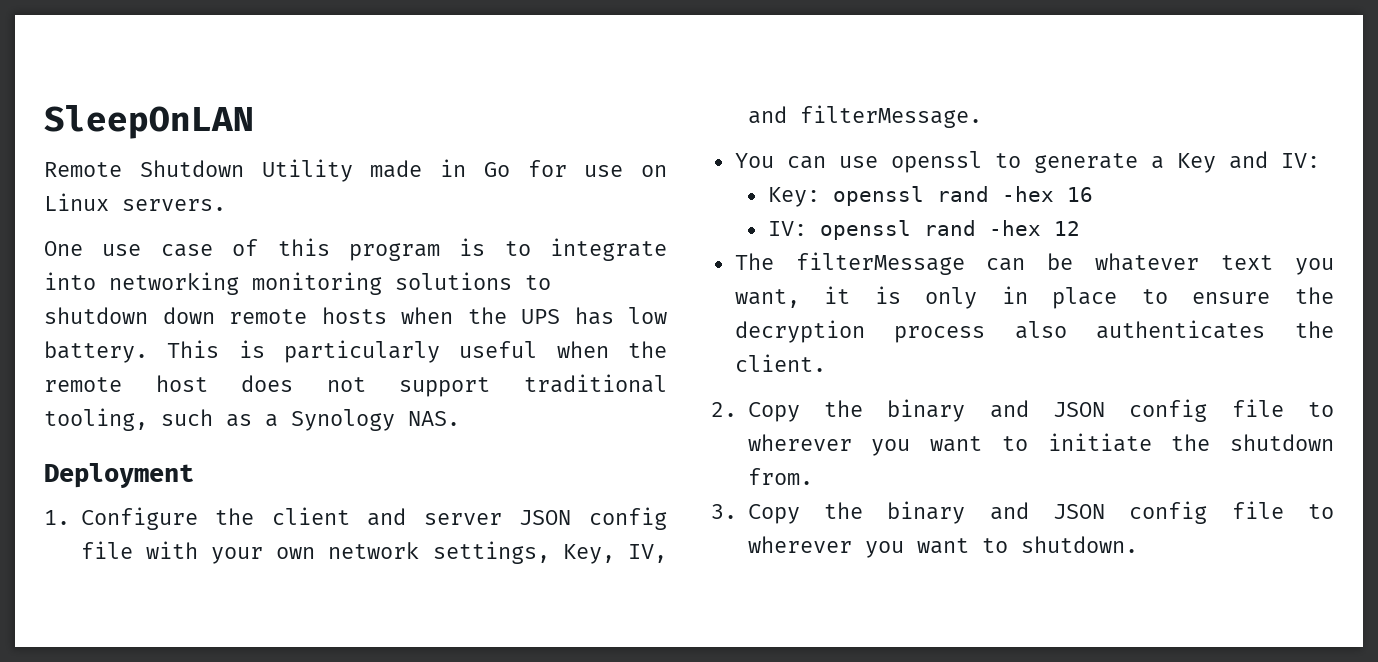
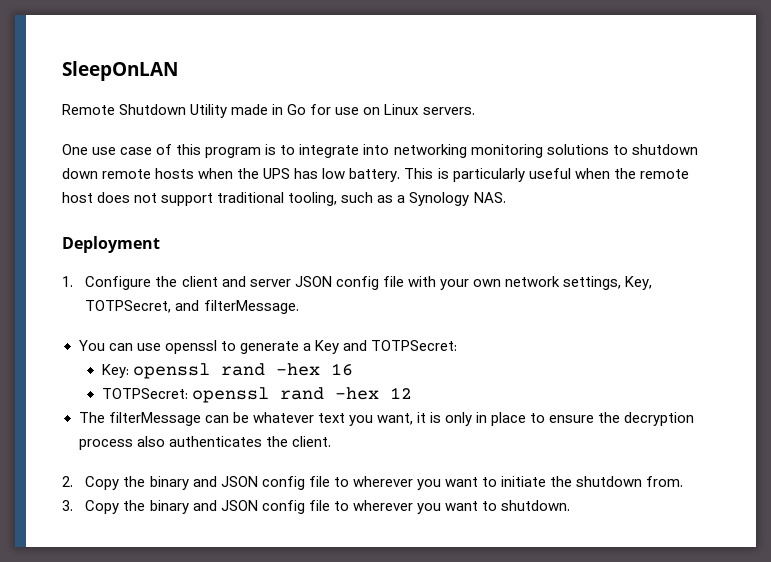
[628,544,667,563] IV, -> [85,300,172,313] TOTPSecret,
[1280,153,1320,168] IV: -> [370,340,457,351] TOTPSecret:
[767,221,807,236] IV: -> [101,388,188,399] TOTPSecret:

